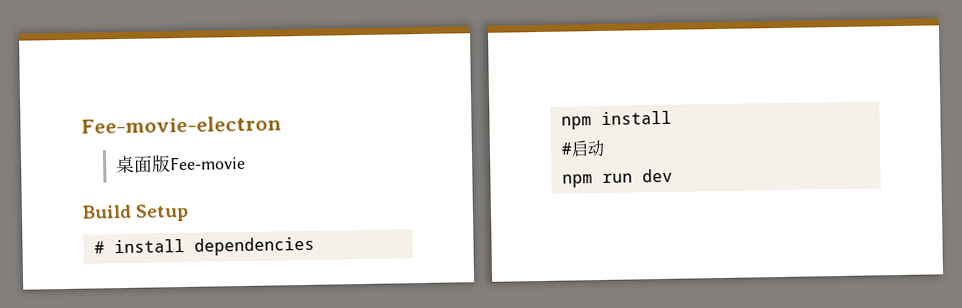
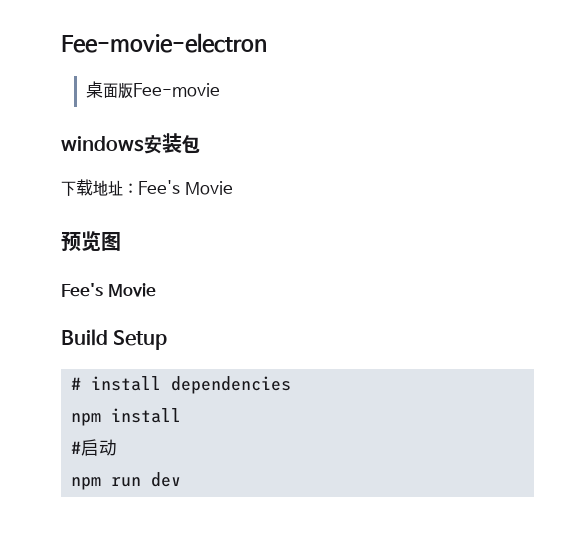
(246, 163) none -> [61,133,200,154] [61,179,233,196] [61,231,121,252] [61,283,156,297] // windows安装包 // 下载地址：Fee's Movie // 预览图 // Fee's Movie

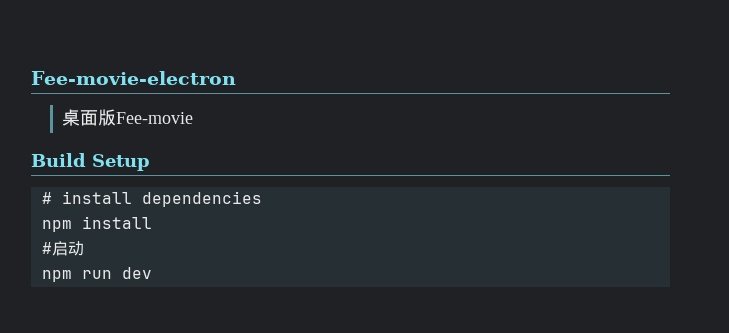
[61,133,200,154] [61,179,233,196] [61,231,121,252] [61,283,156,297] // windows安装包 // 下载地址：Fee's Movie // 预览图 // Fee's Movie -> (194, 118) none

